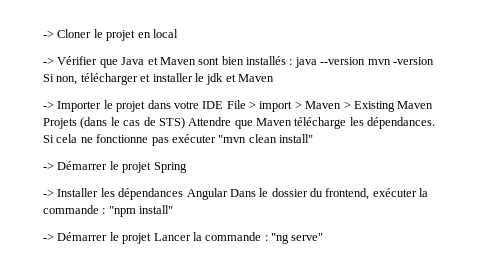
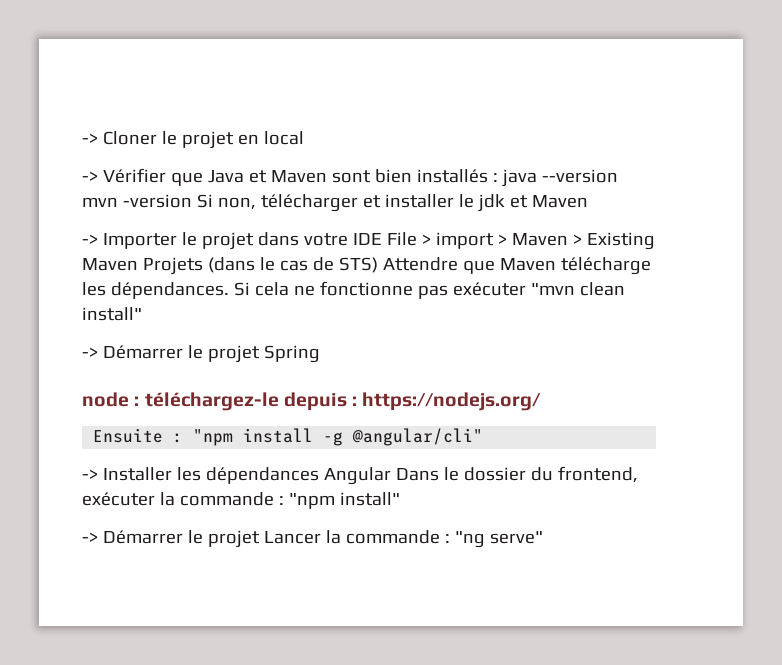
(187, 167) none -> [82,392,542,411] [93,428,484,446] // node : téléchargez-le depuis : https://nodejs.org/ // Ensuite : "npm install -g @angular/cli"

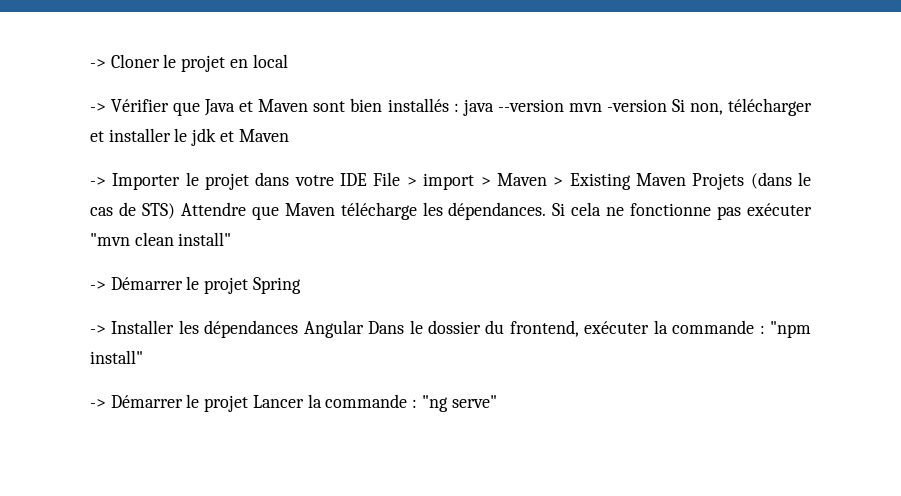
[82,392,542,411] [93,428,484,446] // node : téléchargez-le depuis : https://nodejs.org/ // Ensuite : "npm install -g @angular/cli" -> (301, 285) none

